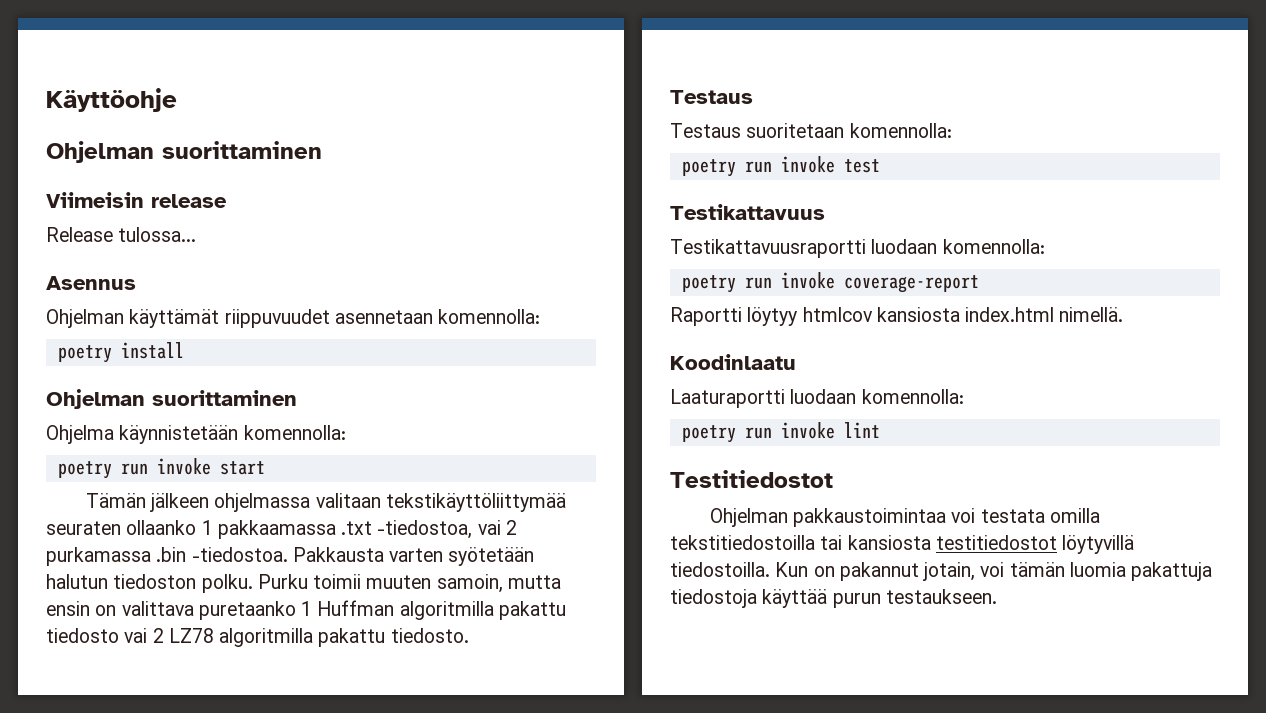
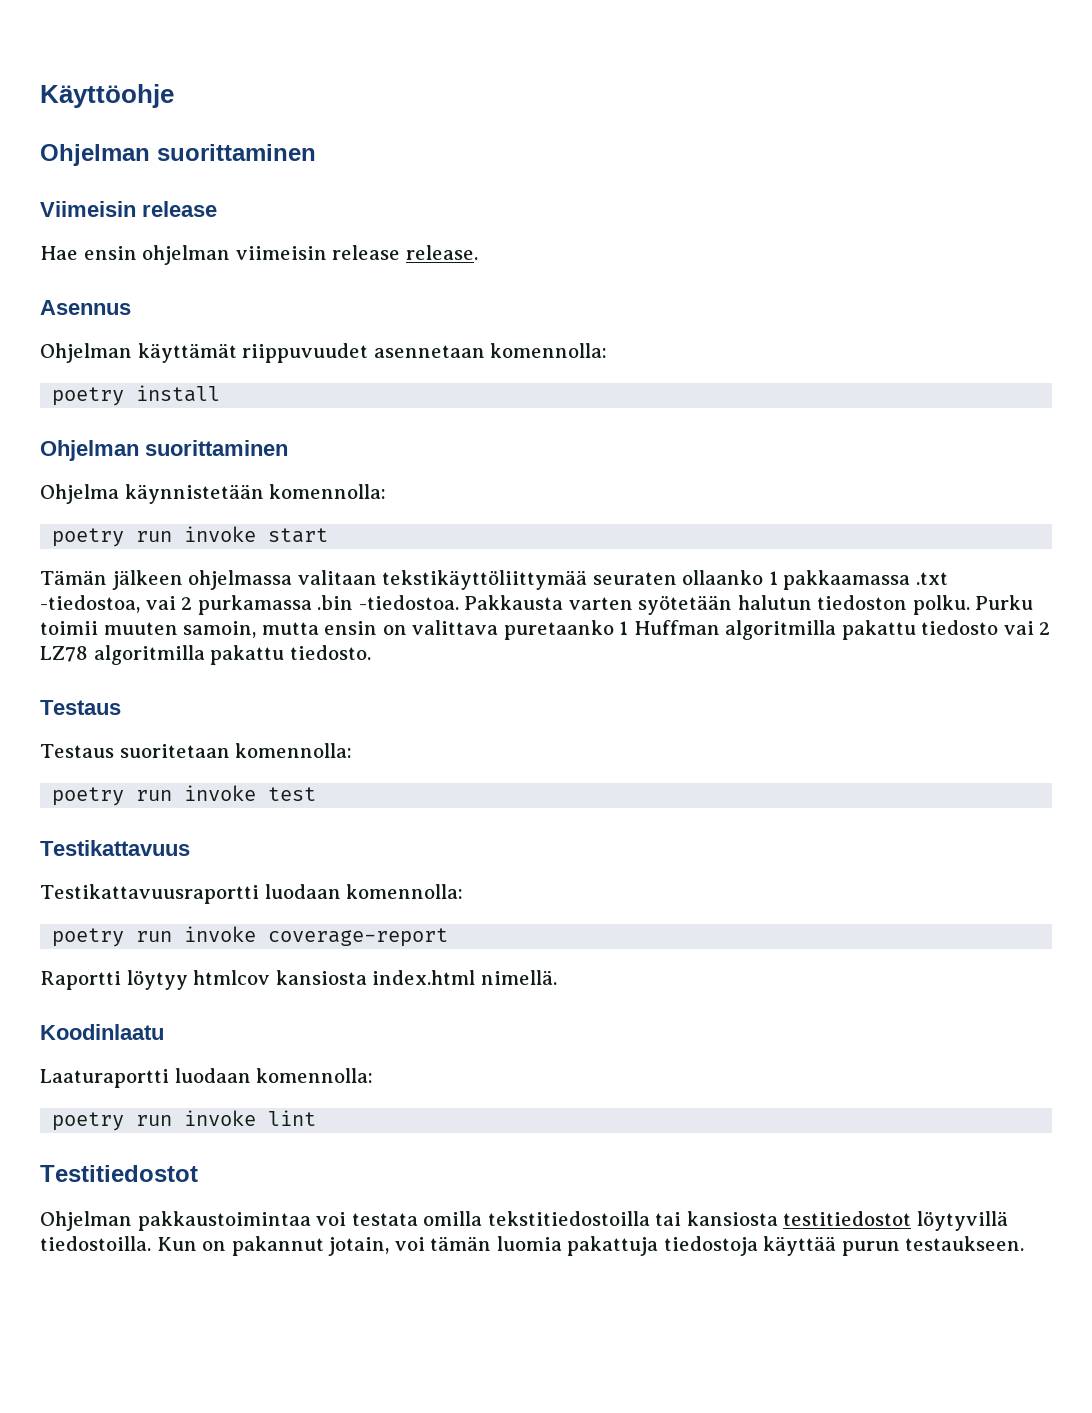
[46,227,197,242] Release tulossa... -> [40,245,478,265] Hae ensin ohjelman viimeisin release release.

